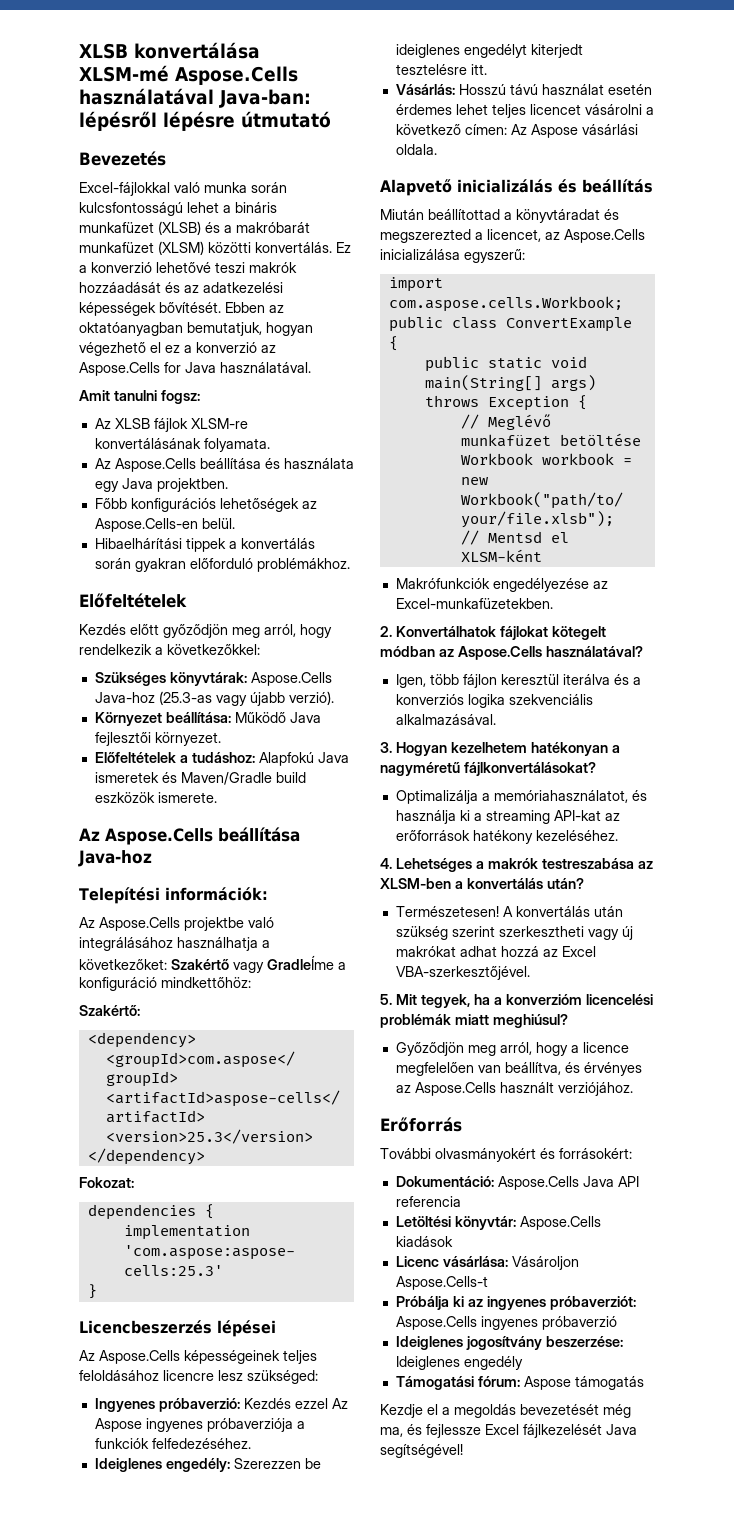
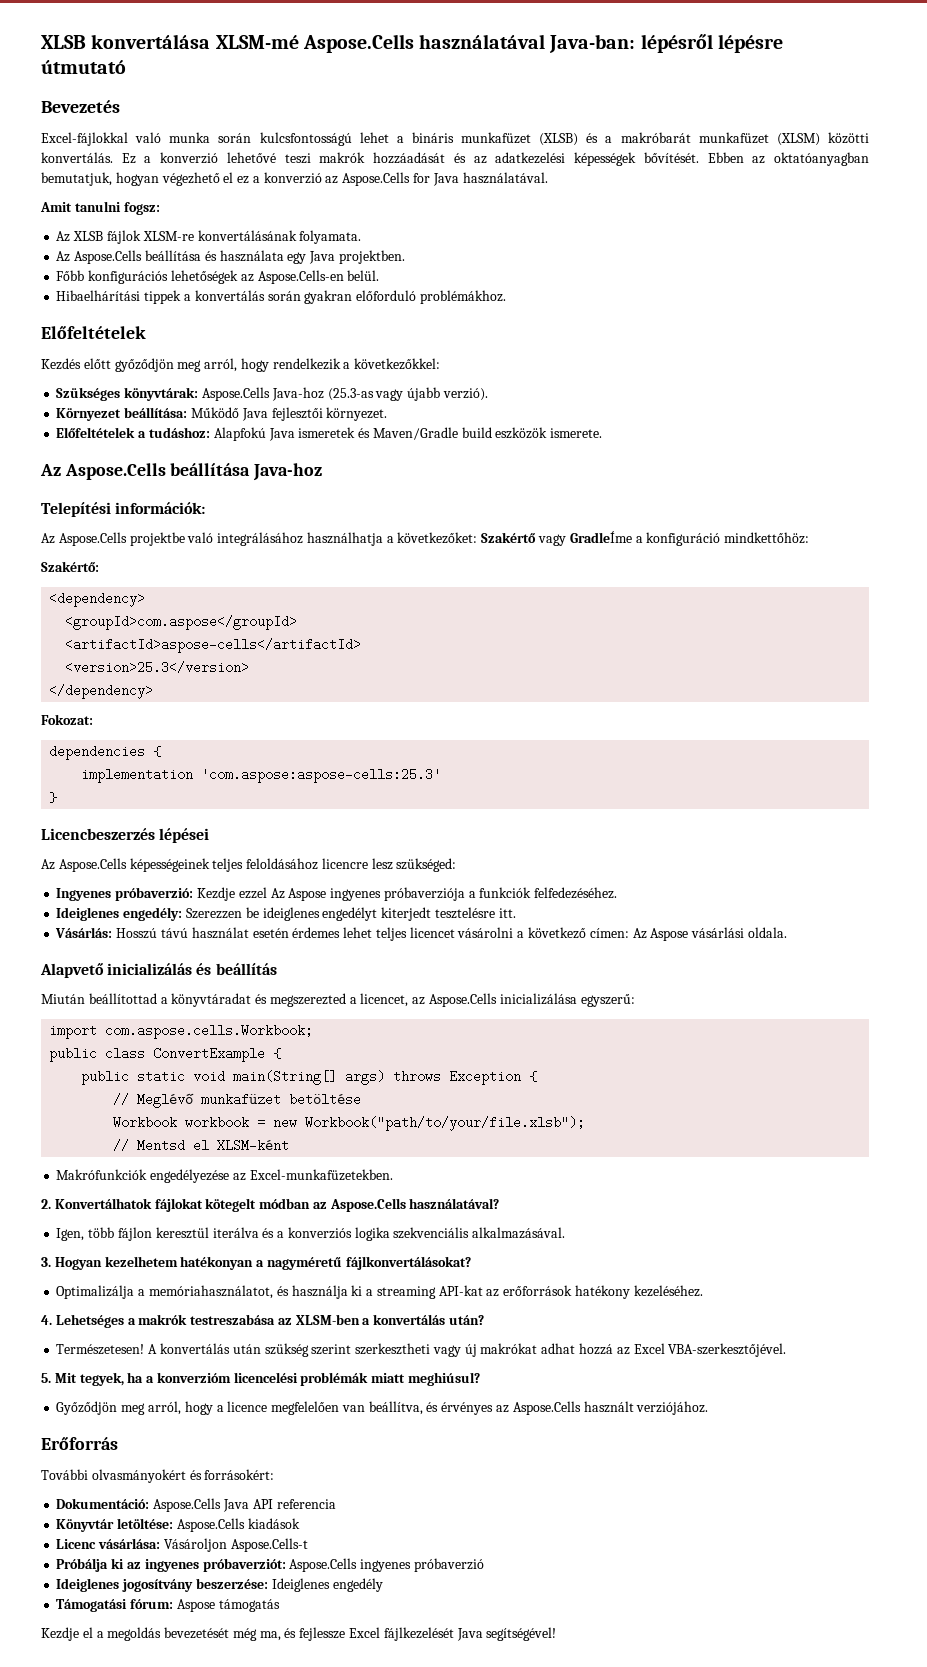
[243,1398,291,1409] Kezdés -> [196,887,235,901] Kezdje
[395,1216,516,1230] Letöltési könyvtár: -> [56,1518,174,1532] Könyvtár letöltése:

